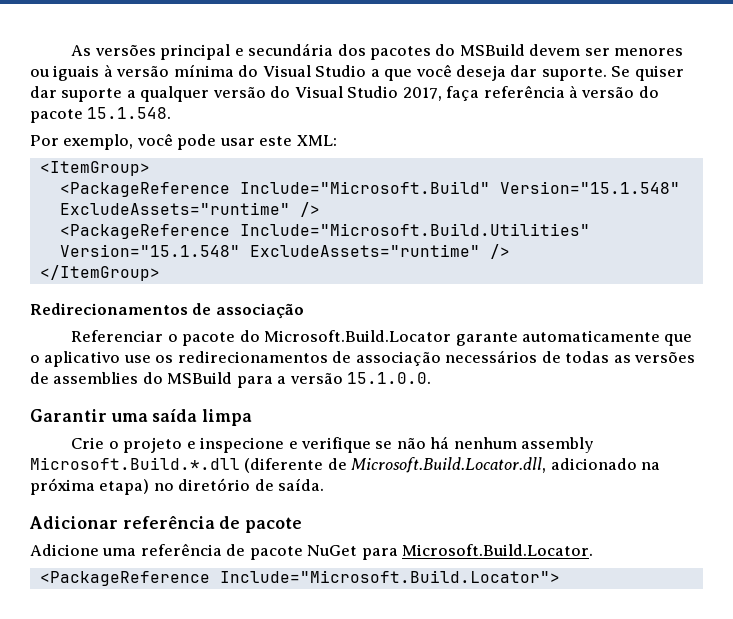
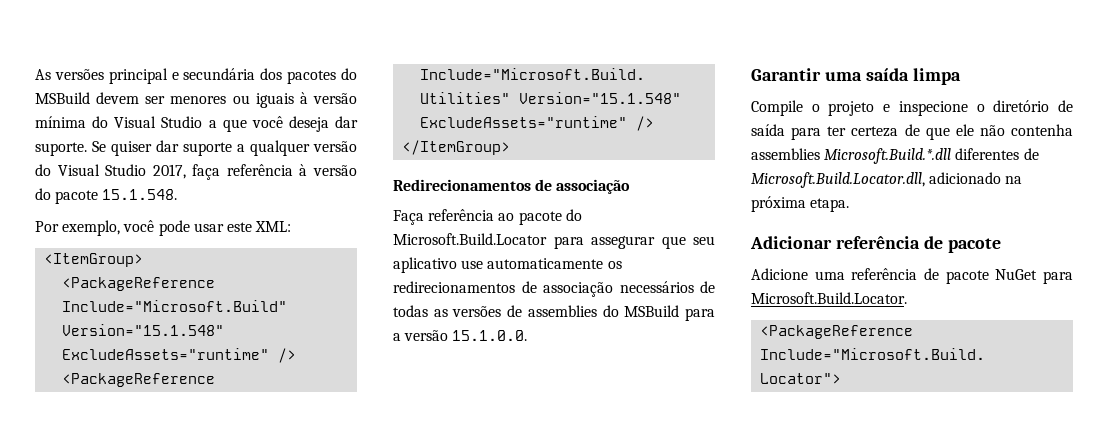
[71,330,693,346] [30,355,40,363] Referenciar o pacote do Microsoft.Build.Locator garante automaticamente que o -> [393,209,582,225] [393,233,715,249] Faça referência ao pacote do Microsoft.Build.Locator para assegurar que seu
(151, 359) none -> [487,258,604,269] automaticamente
[71,437,105,449] Crie -> [751,100,803,116] Compile
[288,436,595,453] [30,457,324,473] e verifique se não há nenhum assembly Microsoft.Build.*.dll (diferente -> [976,100,1073,112] [751,124,1073,140] [751,148,1020,164] o diretório de saída para ter certeza de que ele não contenha assemblies Microsoft.Build.*.dll diferentes
[99,478,325,495] etapa) no diretório de saída. -> [810,198,850,212] etapa.

